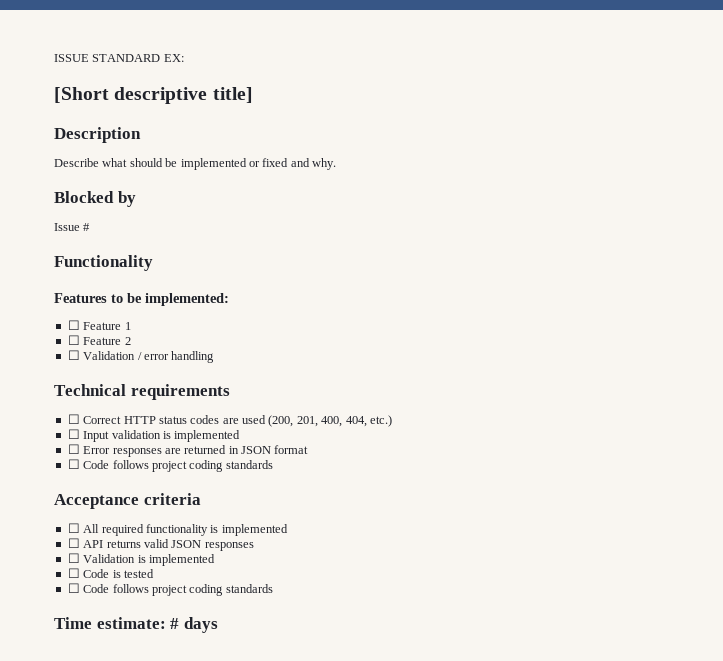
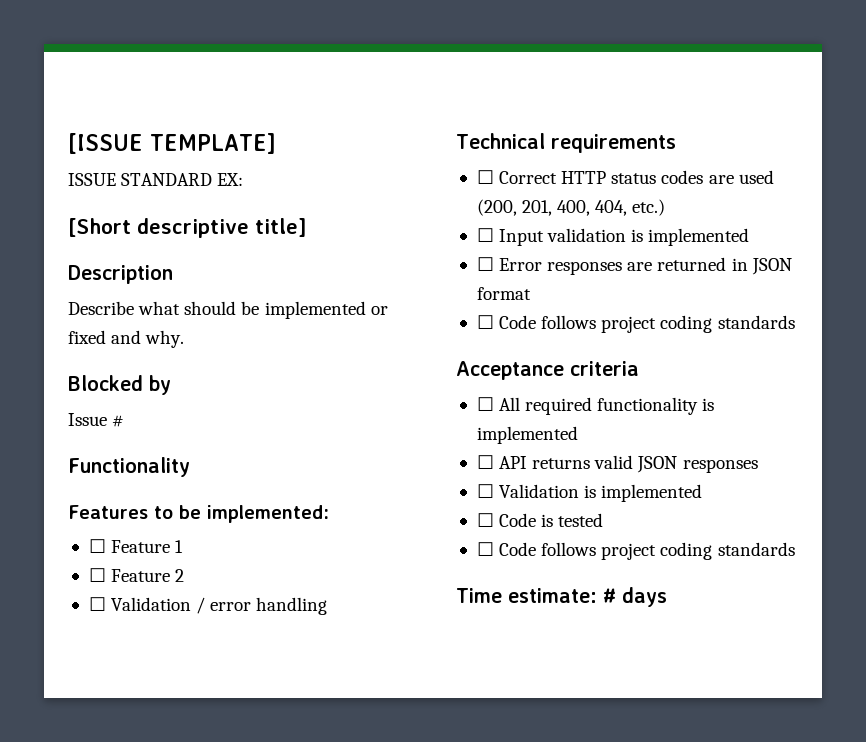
(54, 58) none -> [68,133,276,154] [ISSUE TEMPLATE] //

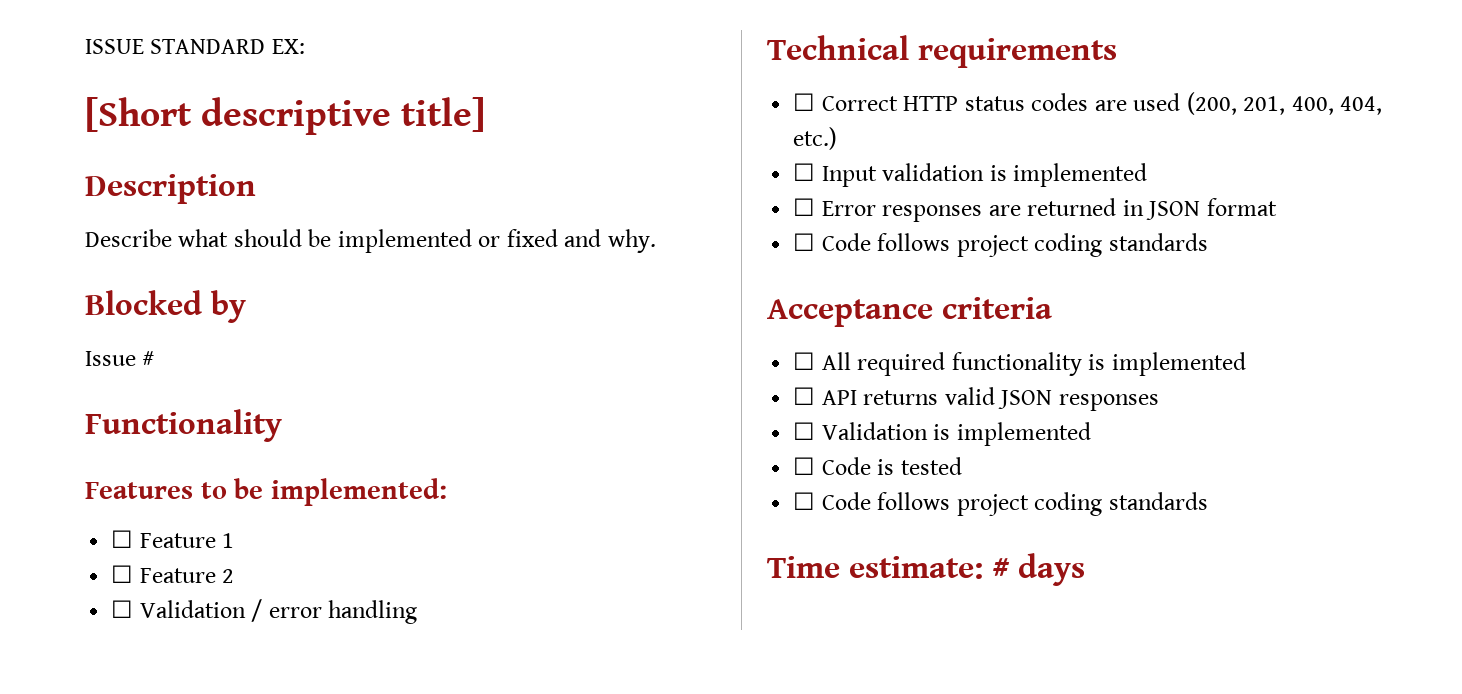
[68,133,276,154] [ISSUE TEMPLATE] // -> (85, 46) none

